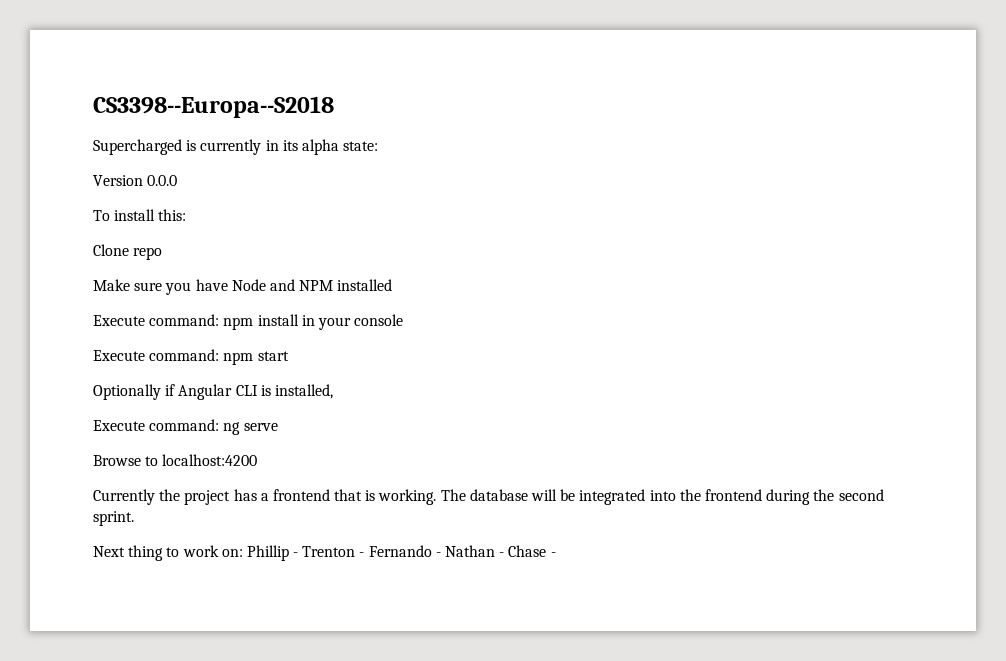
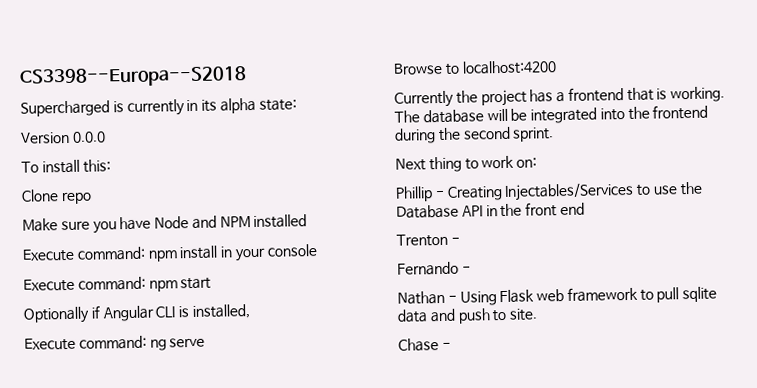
(243, 553) none -> (538, 162) //
(299, 554) none -> [446,181,703,201] [396,202,585,219] Creating Injectables/Services to use the Database API in the front end //
(365, 554) none -> (460, 240) //
(441, 554) none -> (471, 269) //
(505, 554) none -> [459,286,718,306] [397,308,539,324] Using Flask web framework to pull sqlite data and push to site. //

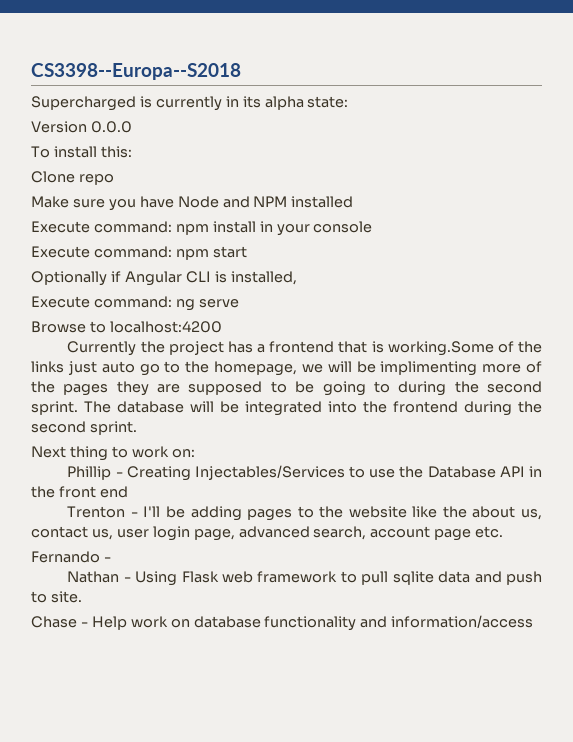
[670,86,726,103] working. -> [387,341,542,356] [31,361,542,376] [31,381,542,396] [31,401,78,415] working.Some of the links just auto go to the homepage, we will be implimenting more of the pages they are supposed to be going to during the second sprint.
(460, 240) none -> [143,506,542,521] [31,526,504,541] I'll be adding pages to the website like the about us, contact us, user login page, advanced search, account page etc.
(451, 346) none -> [91,615,534,631] Help work on database functionality and information/access

